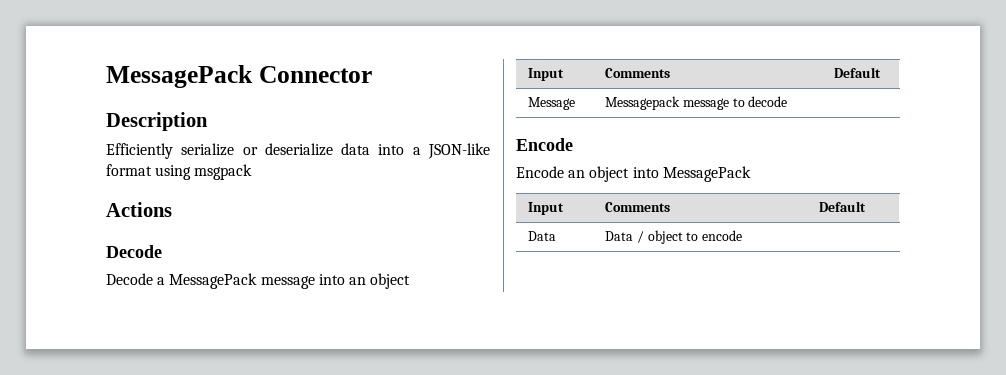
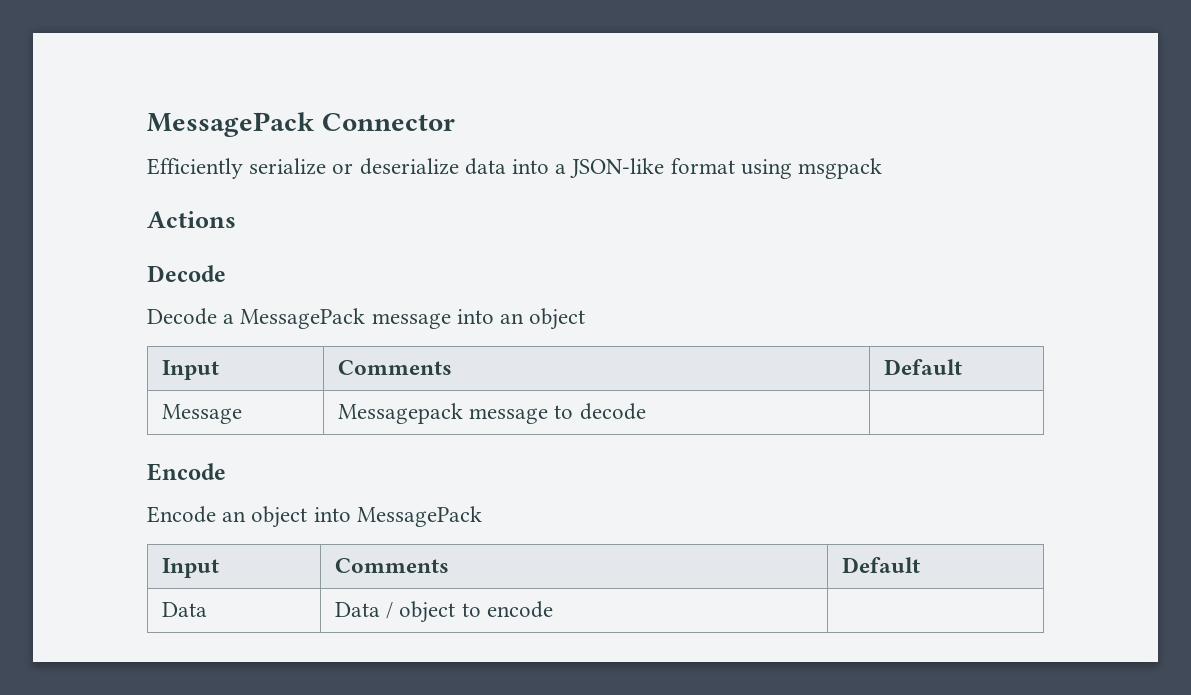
[106,112,208,131] // Description -> (455, 122) none

